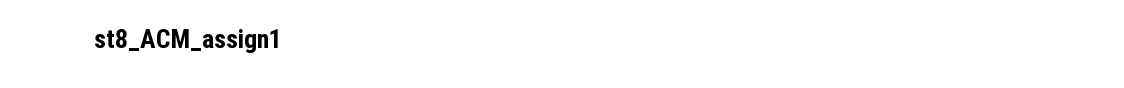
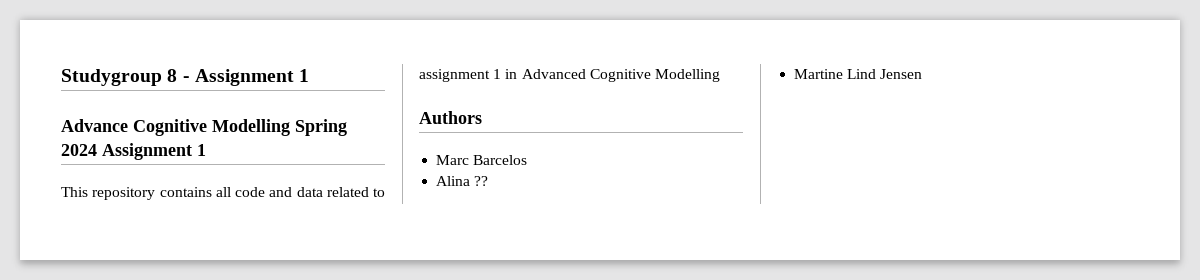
[94,29,282,53] st8_ACM_assign1 -> [61,69,310,86] [61,119,347,136] [61,143,206,160] [61,187,385,200] [419,69,720,82] [419,111,482,124] [436,155,528,165] [436,176,489,186] [794,69,923,79] Studygroup 8 - Assignment 1 // Advance Cognitive Modelling Spring 2024 Assignment 1 // This repository contains all code and data related to assignment 1 in Advanced Cognitive Modelling // Authors // Marc Barcelos // Alina ?? // Martine Lind Jensen

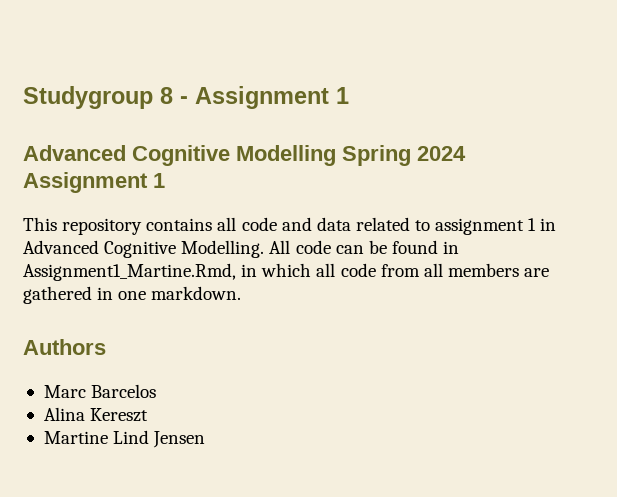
[61,119,128,132] Advance -> [23,145,126,161] Advanced
[654,69,720,82] Modelling -> [181,240,460,258] [23,263,550,281] [23,286,242,304] Modelling. All code can be found in Assignment1_Martine.Rmd, in which all code from all members are gathered in one markdown.
[474,176,489,186] ?? -> [90,408,149,422] Kereszt

